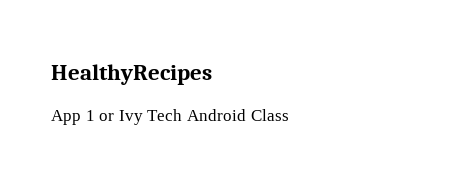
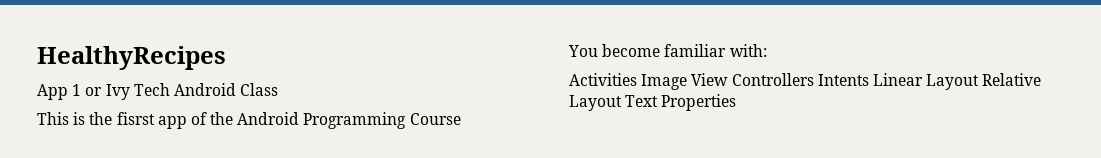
(289, 115) none -> [37,112,461,129] [568,44,767,57] [569,73,1042,90] [569,94,737,111] // This is the fisrst app of the Android Programming Course // You become familiar with: // Activities Image View Controllers Intents Linear Layout Relative Layout Text Properties

